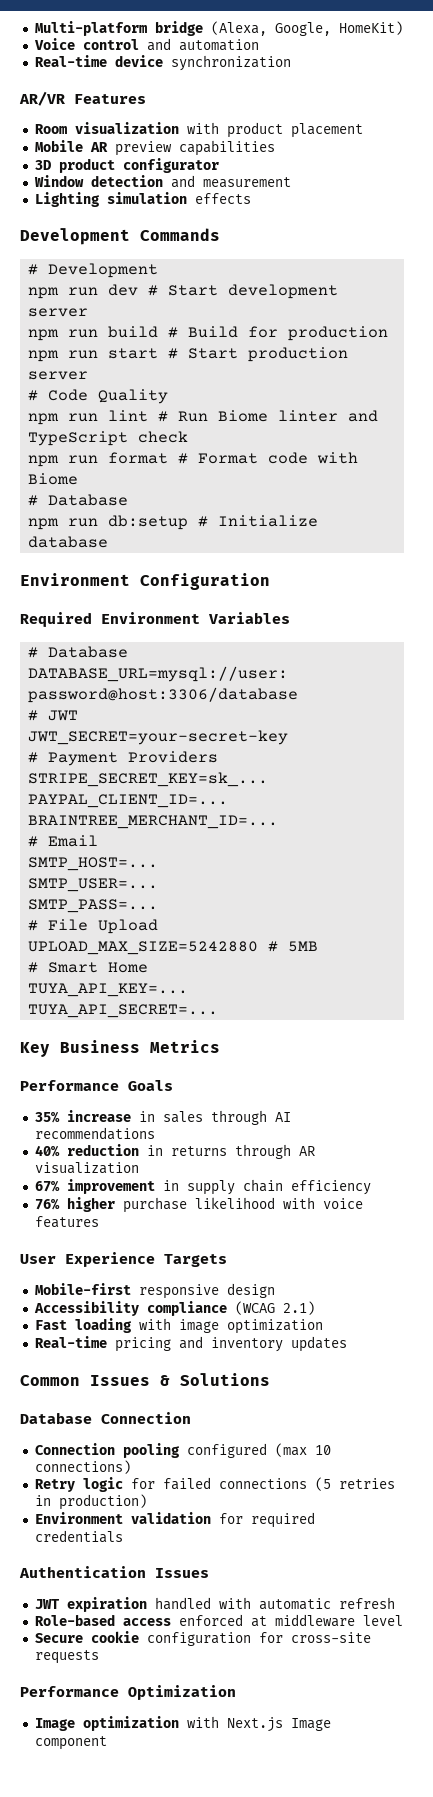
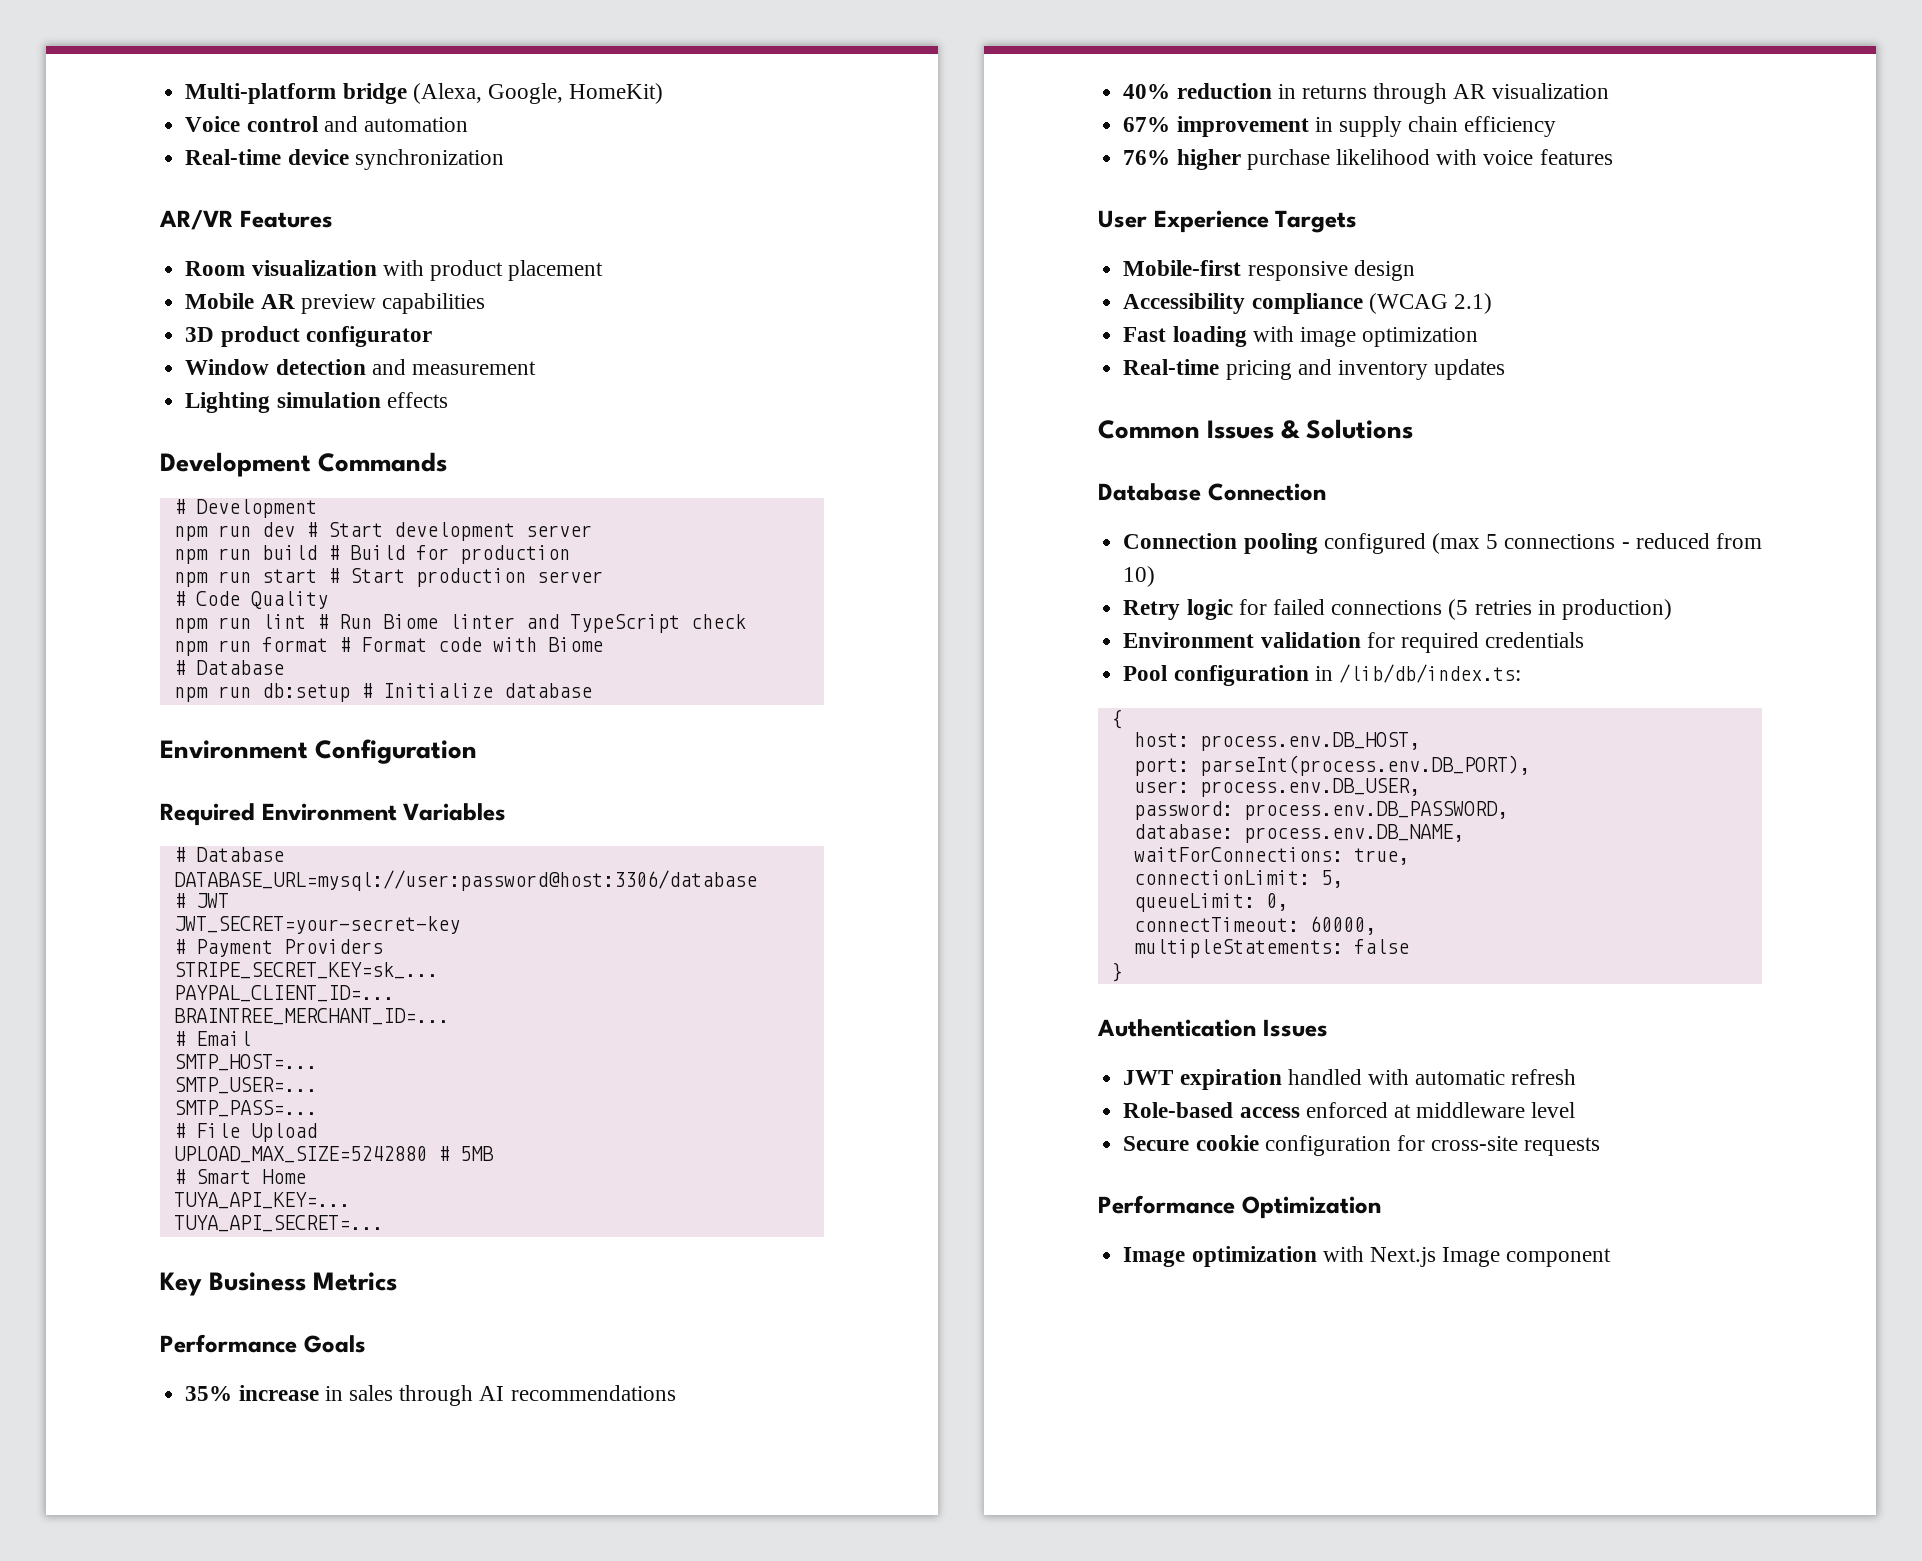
[314,1445,331,1455] [34,1460,131,1474] 10 connections) -> [1486,533,1762,549] [1123,566,1156,587] 5 connections - reduced from 10)
(123, 1536) none -> [1123,664,1521,686] [1111,709,1123,729] [1133,732,1420,751] [1133,755,1530,776] [1133,778,1420,797] [1133,801,1508,820] [1133,824,1464,843] [1133,847,1409,865] [1133,870,1343,888] [1133,893,1288,912] [1133,916,1376,935] [1133,939,1409,958] [1111,962,1123,982] // Pool configuration in /lib/db/index.ts: // { // host: process.env.DB_HOST, // port: parseInt(process.env.DB_PORT), // user: process.env.DB_USER, // password: process.env.DB_PASSWORD, // database: process.env.DB_NAME, // waitForConnections: true, // connectionLimit: 5, // queueLimit: 0, // connectTimeout: 60000, // multipleStatements: false // }

